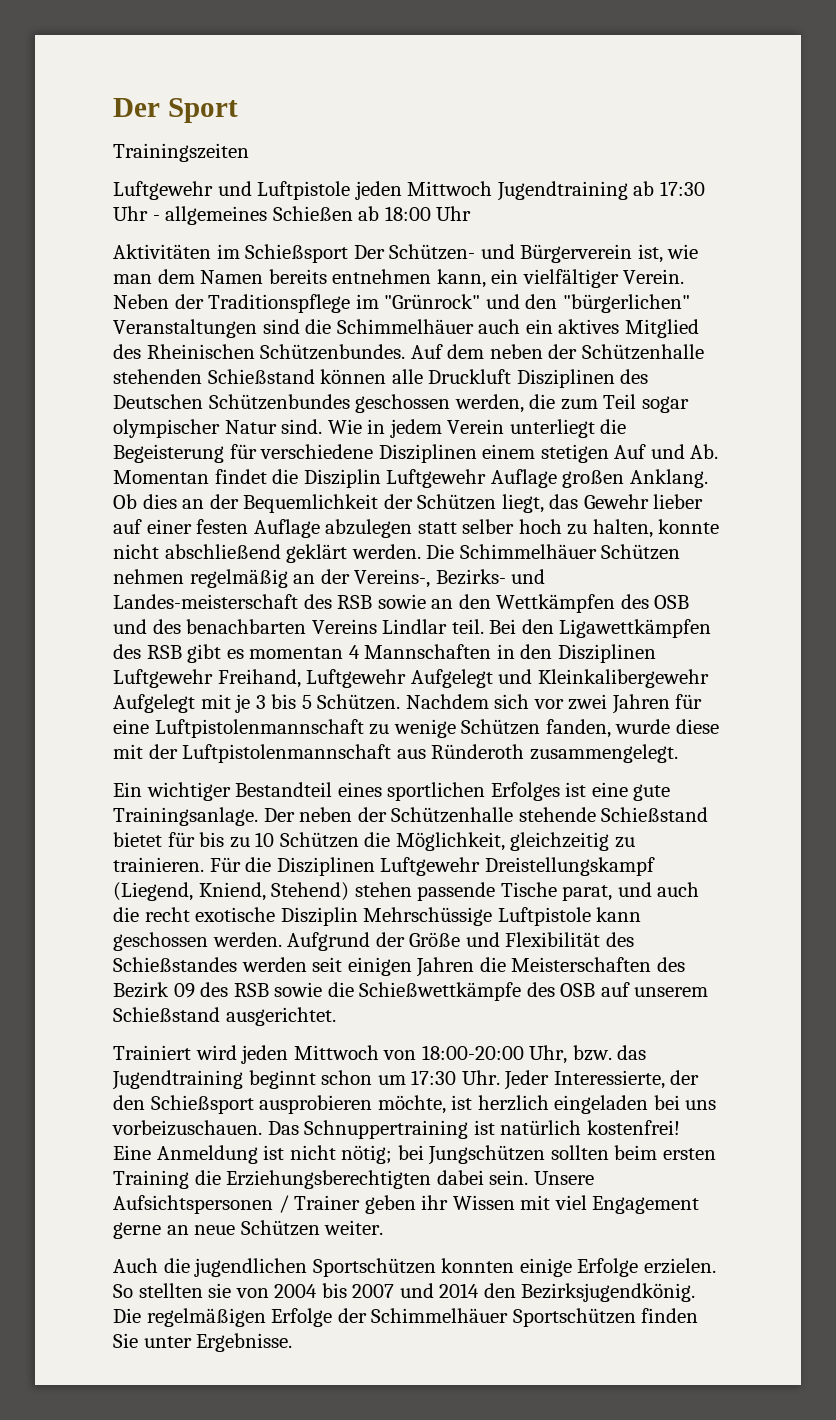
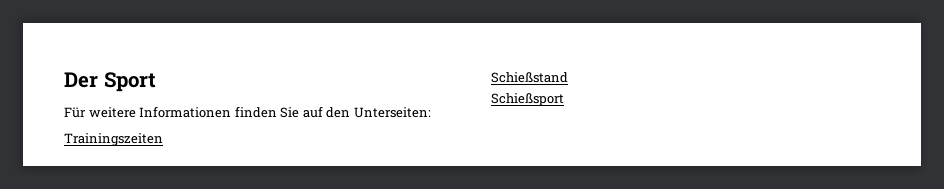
[113,143,249,162] [113,181,705,201] [113,206,472,225] [113,244,699,263] [113,269,685,288] [113,294,690,313] [113,319,699,338] [113,344,704,360] [113,369,649,388] [113,394,689,413] [113,419,627,438] [113,444,719,463] [113,469,708,488] [113,494,704,513] [113,519,720,538] [113,544,681,563] [113,569,546,588] [113,594,690,613] [113,619,712,638] [113,644,656,663] [113,669,709,688] [113,694,703,714] [113,719,719,738] [113,744,678,763] [113,782,671,801] [113,807,709,826] [113,832,635,851] [113,857,655,876] [113,882,700,901] [113,907,642,926] [113,932,634,951] [113,957,685,977] [113,982,709,1001] [113,1007,336,1026] [113,1045,647,1064] [112,1070,700,1090] [113,1095,717,1114] [112,1120,680,1139] [113,1145,716,1165] [113,1170,594,1189] [113,1195,700,1214] [113,1220,384,1239] [113,1258,716,1277] [113,1283,696,1302] [113,1308,699,1327] [113,1333,293,1352] Trainingszeiten // Luftgewehr und Luftpistole jeden Mittwoch Jugendtraining ab 17:30 Uhr - allgemeines Schießen ab 18:00 Uhr // Aktivitäten im Schießsport Der Schützen- und Bürgerverein ist, wie man dem Namen bereits entnehmen kann, ein vielfältiger Verein. Neben der Traditionspflege im "Grünrock" und den "bürgerlichen" Veranstaltungen sind die Schimmelhäuer auch ein aktives Mitglied des Rheinischen Schützenbundes. Auf dem neben der Schützenhalle stehenden Schießstand können alle Druckluft Disziplinen des Deutschen Schützenbundes geschossen werden, die zum Teil sogar olympischer Natur sind. Wie in jedem Verein unterliegt die Begeisterung für verschiedene Disziplinen einem stetigen Auf und Ab. Momentan findet die Disziplin Luftgewehr Auflage großen Anklang. Ob dies an der Bequemlichkeit der Schützen liegt, das Gewehr lieber auf einer festen Auflage abzulegen statt selber hoch zu halten, konnte nicht abschließend geklärt werden. Die Schimmelhäuer Schützen nehmen regelmäßig an der Vereins-, Bezirks- und Landes-meisterschaft des RSB sowie an den Wettkämpfen des OSB und des benachbarten Vereins Lindlar teil. Bei den Ligawettkämpfen des RSB gibt es momentan 4 Mannschaften in den Disziplinen Luftgewehr Freihand, Luftgewehr Aufgelegt und Kleinkalibergewehr Aufgelegt mit je 3 bis 5 Schützen. Nachdem sich vor zwei Jahren für eine Luftpistolenmannschaft zu wenige Schützen fanden, wurde diese mit der Luftpistolenmannschaft aus Ründeroth zusammengelegt. // Ein wichtiger Bestandteil eines sportlichen Erfolges ist eine gute Trainingsanlage. Der neben der Schützenhalle stehende Schießstand bietet für bis zu 10 Schützen die Möglichkeit, gleichzeitig zu trainieren. Für die Disziplinen Luftgewehr Dreistellungskampf (Liegend, Kniend, Stehend) stehen passende Tische parat, und auch die recht exotische Disziplin Mehrschüssige Luftpistole kann geschossen werden. Aufgrund der Größe und Flexibilität des Schießstandes werden seit einigen Jahren die Meisterschaften des Bezirk 09 des RSB sowie die Schießwettkämpfe des OSB auf unserem Schießstand ausgerichtet. // Trainiert wird jeden Mittwoch von 18:00-20:00 Uhr, bzw. das Jugendtraining beginnt schon um 17:30 Uhr. Jeder Interessierte, der den Schießsport ausprobieren möchte, ist herzlich eingeladen bei uns vorbeizuschauen. Das Schnuppertraining ist natürlich kostenfrei! Eine Anmeldung ist nicht nötig; bei Jungschützen sollten beim ersten Training die Erziehungsberechtigten dabei sein. Unsere Aufsichtspersonen / Trainer geben ihr Wissen mit viel Engagement gerne an neue Schützen weiter. // Auch die jugendlichen Sportschützen konnten einige Erfolge erzielen. So stellten sie von 2004 bis 2007 und 2014 den Bezirksjugendkönig. Die regelmäßigen Erfolge der Schimmelhäuer Sportschützen finden Sie unter Ergebnisse. -> [64,106,431,118] [64,133,163,146] [491,72,568,83] [491,93,564,106] Für weitere Informationen finden Sie auf den Unterseiten: // Trainingszeiten // Schießstand // Schießsport

